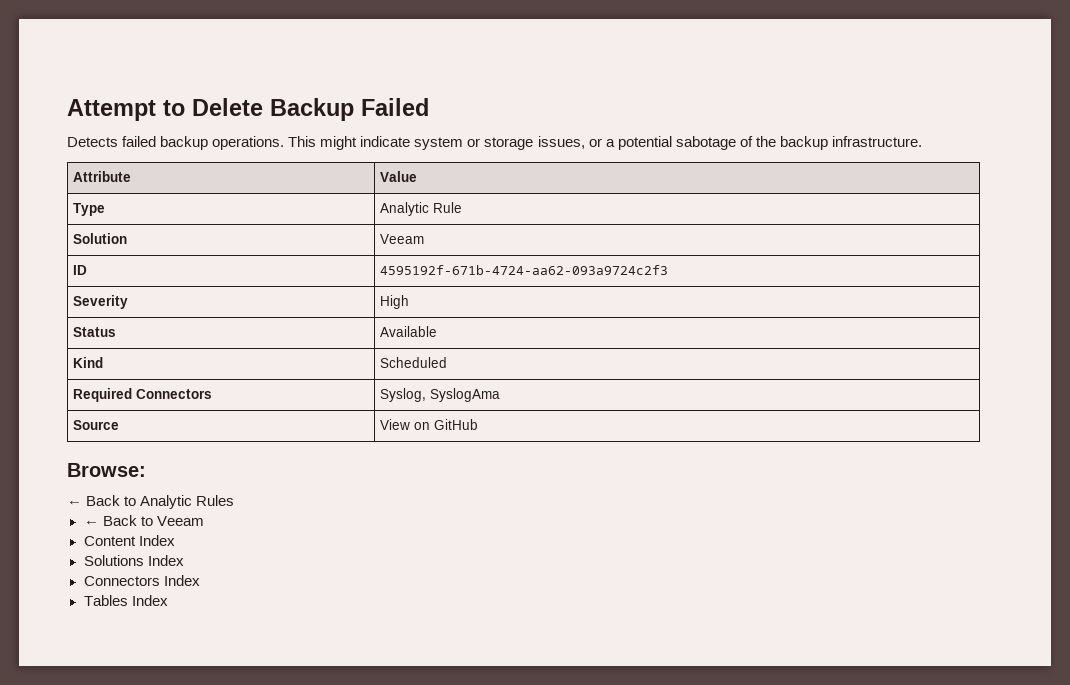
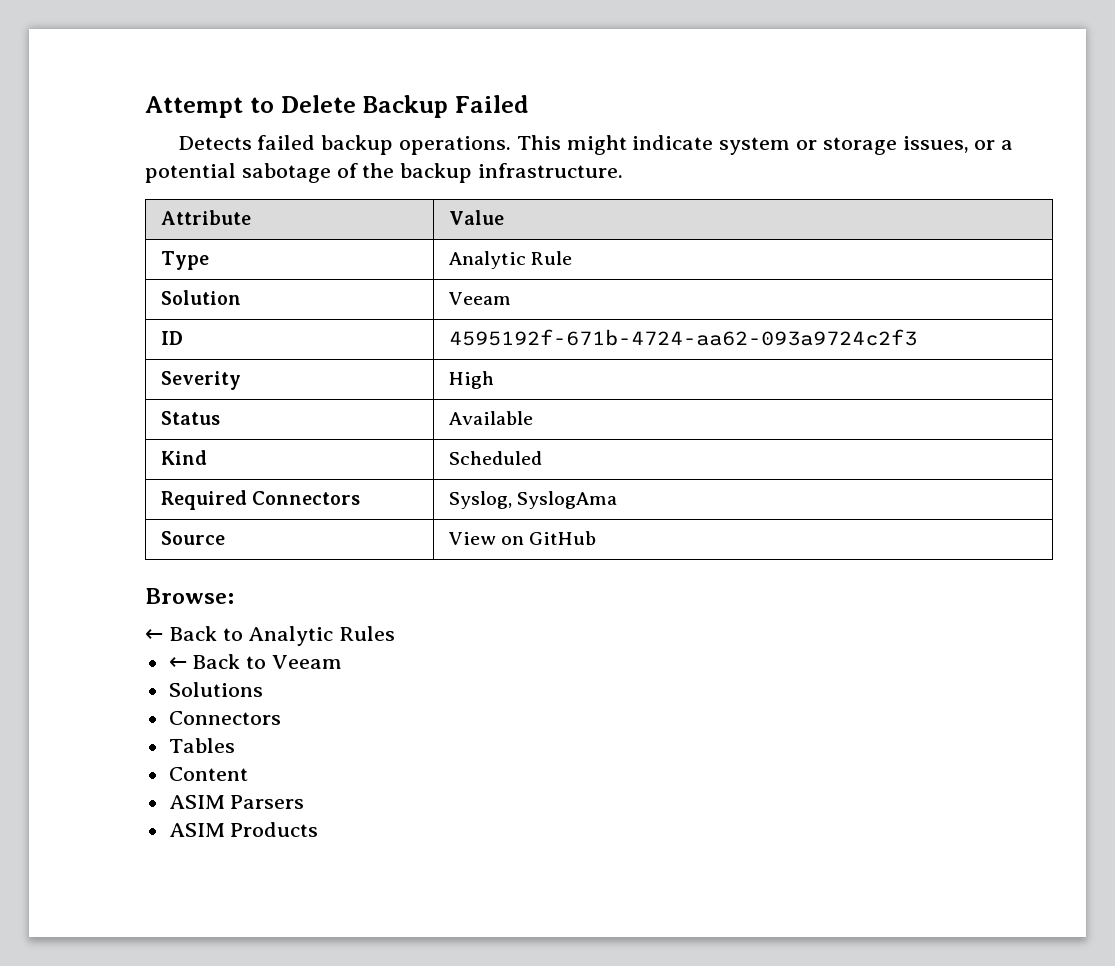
[83,535,175,546] // Content Index -> (343, 662) none
[147,555,184,566] [83,575,200,586] Index // Connectors Index -> [168,711,281,725] // Connectors
[131,595,168,606] Index -> [168,767,248,781] [168,795,305,809] [168,822,319,837] // Content // ASIM Parsers // ASIM Products

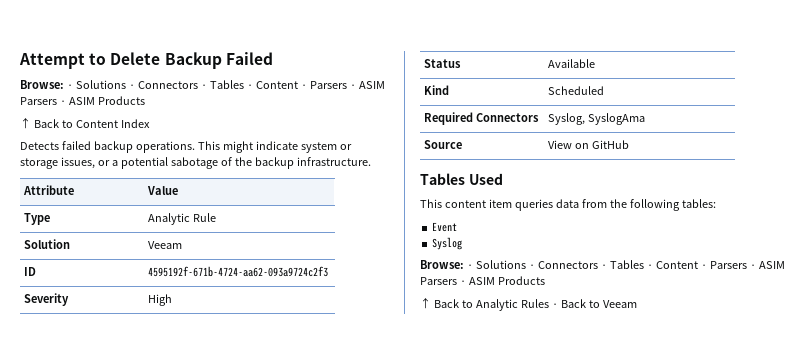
(529, 104) none -> [20,80,385,89] [20,96,145,105] [20,118,150,129] // Browse: · Solutions · Connectors · Tables · Content · Parsers · ASIM Parsers · ASIM Products // ↑ Back to Content Index
[145,588,234,604] [145,629,163,641] Browse: // ← -> [420,173,503,185] [420,199,716,211] [432,222,458,232] [432,237,463,250] [420,260,785,269] [420,276,545,285] [420,298,431,309] Tables Used // This content item queries data from the following tables: // Event // Syslog // Browse: · Solutions · Connectors · Tables · Content · Parsers · ASIM Parsers · ASIM Products // ↑
[168,657,187,669] // ← -> [551,303,558,308] ·
[168,682,263,697] [168,711,281,725] [168,738,235,753] [168,767,248,781] [168,795,305,809] [168,822,319,837] // Solutions // Connectors // Tables // Content // ASIM Parsers // ASIM Products -> (637, 304) none

